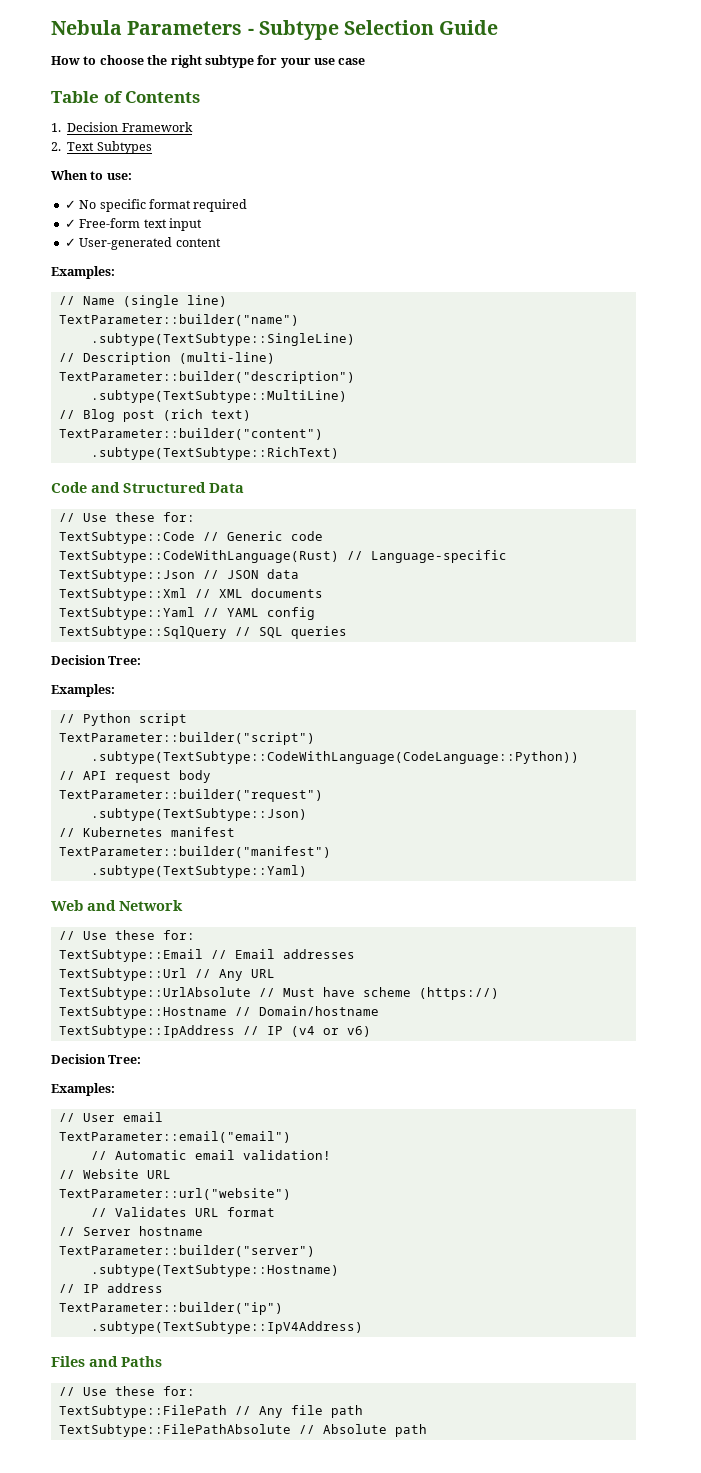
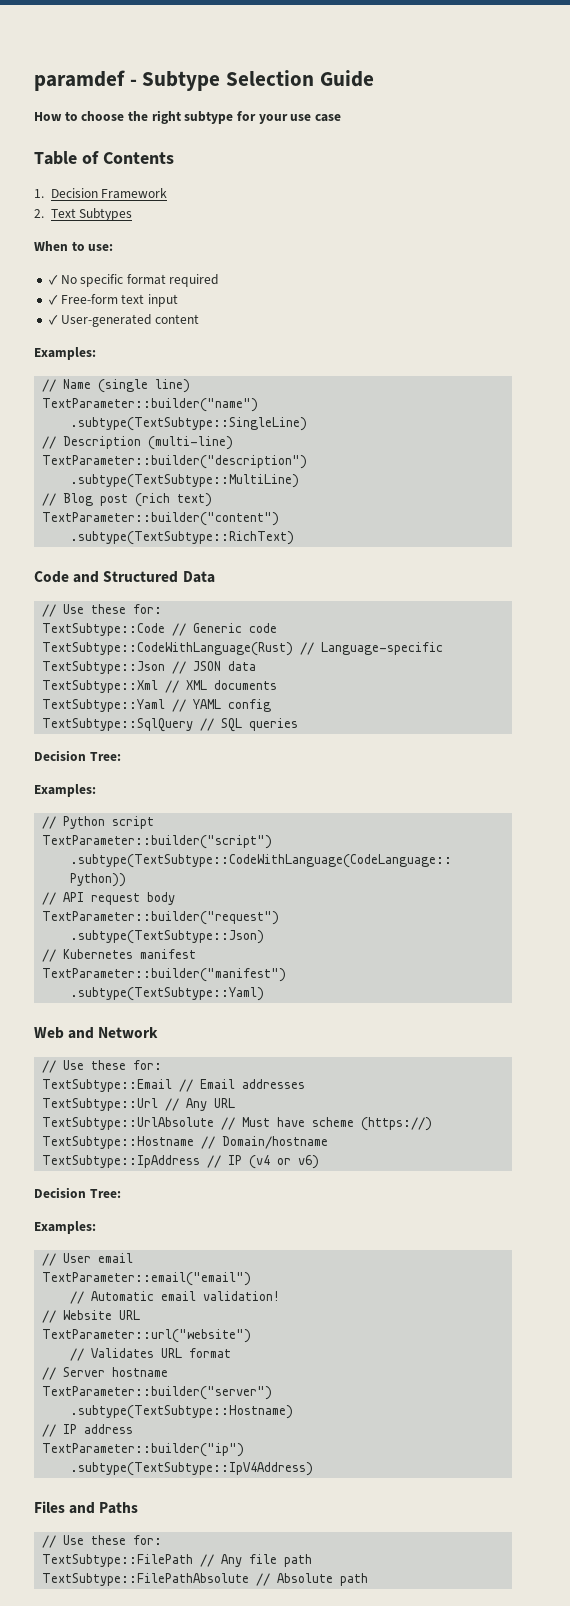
[51,20,243,35] Nebula Parameters -> [34,70,125,91] paramdef

